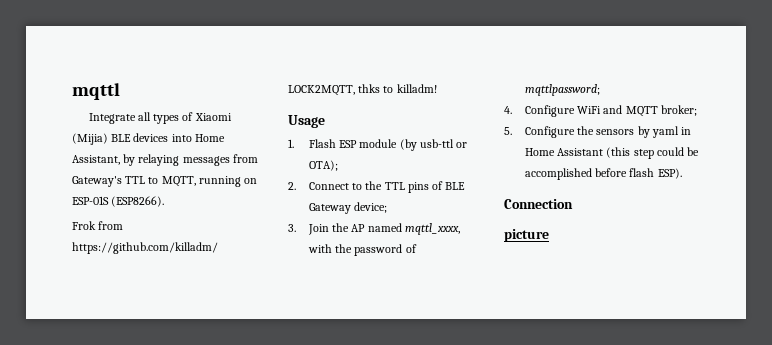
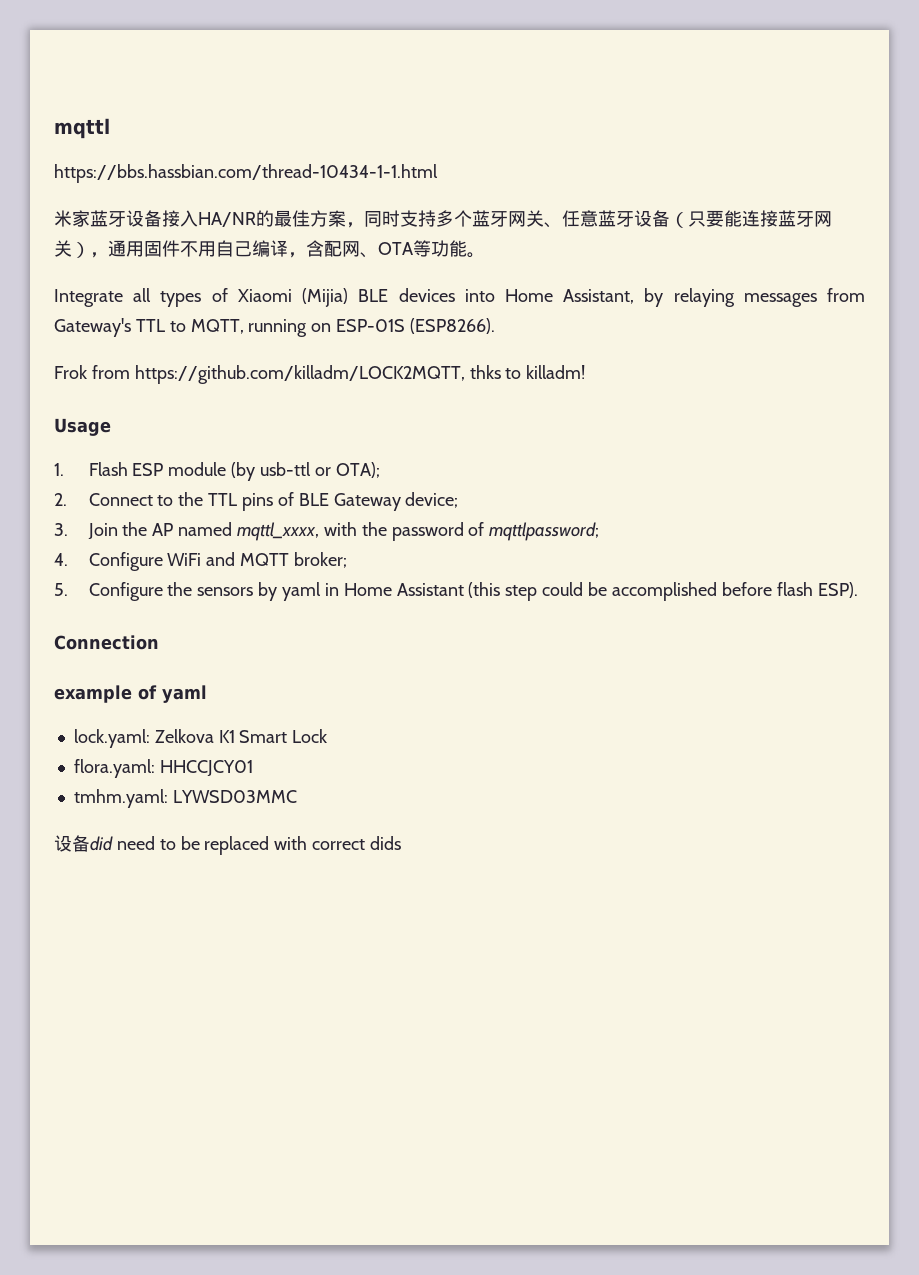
(120, 91) none -> [54,164,438,183] [54,210,832,228] [54,240,485,258] // https://bbs.hassbian.com/thread-10434-1-1.html // 米家蓝牙设备接入HA/NR的最佳方案，同时支持多个蓝牙网关、任意蓝牙设备（只要能连接蓝牙网关），通用固件不用自己编译，含配网、OTA等功能。
[504,229,549,242] picture -> [54,685,207,703] [73,729,328,748] [73,759,253,778] [73,789,297,808] [54,835,402,855] example of yaml // lock.yaml: Zelkova K1 Smart Lock // flora.yaml: HHCCJCY01 // tmhm.yaml: LYWSD03MMC // 设备did need to be replaced with correct dids

